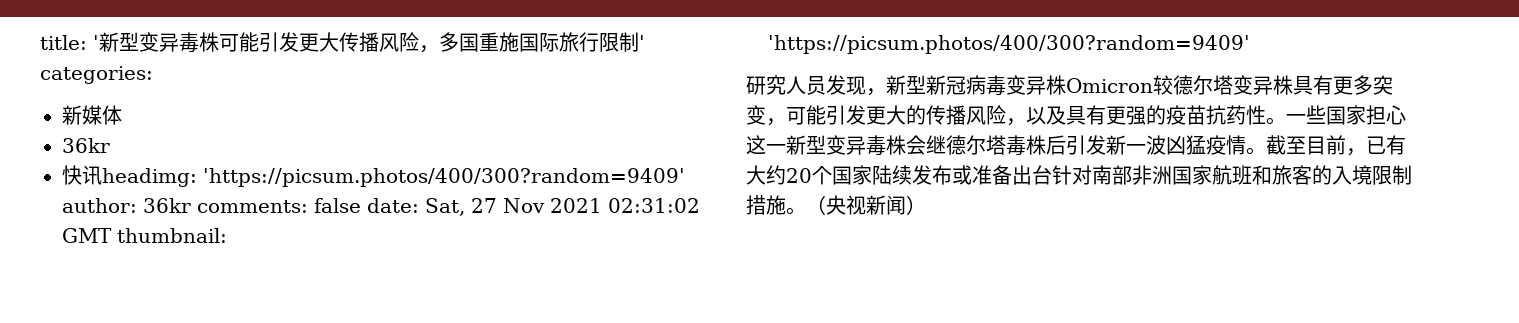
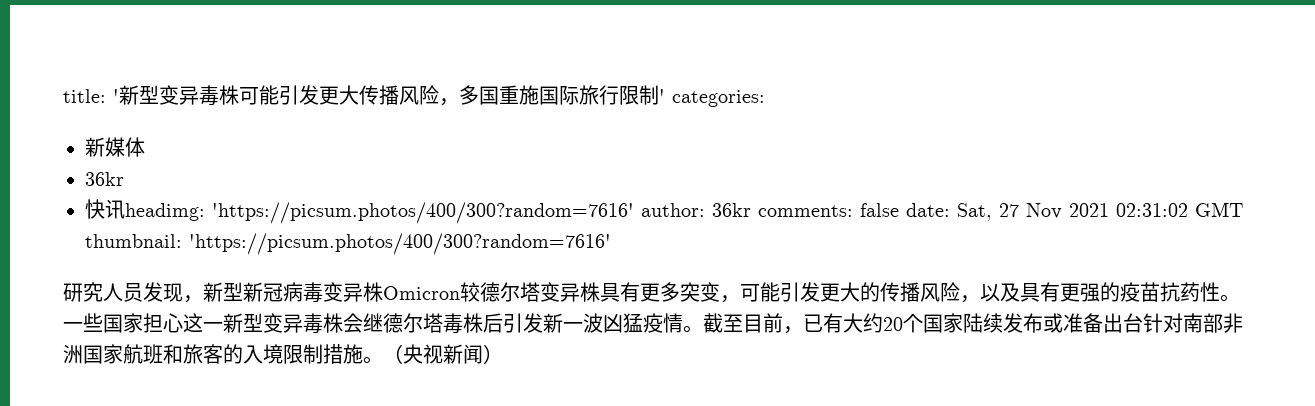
[203,168,685,187] 'https://picsum.photos/400/300?random=9409' -> [212,202,634,224] 'https://picsum.photos/400/300?random=7616'
[768,35,1250,54] 'https://picsum.photos/400/300?random=9409' -> [189,233,611,255] 'https://picsum.photos/400/300?random=7616'

